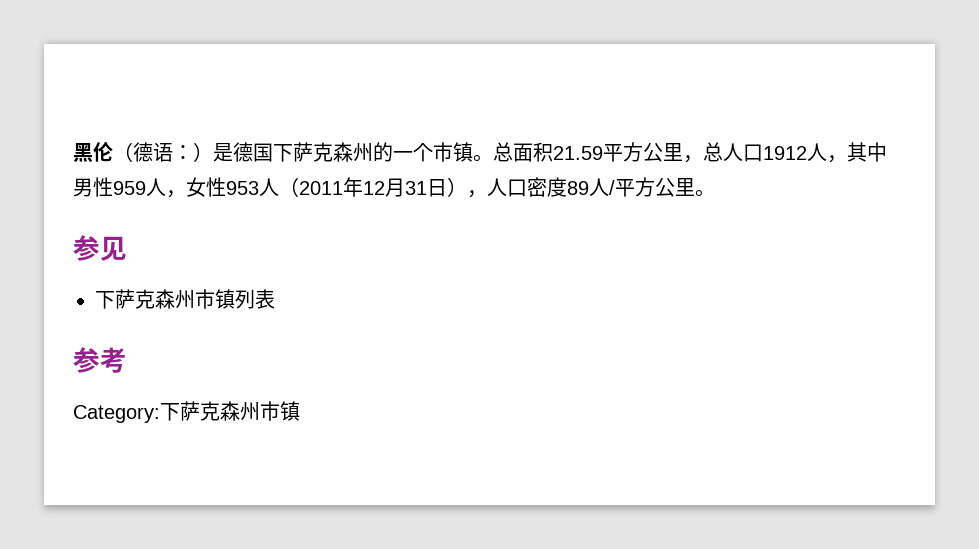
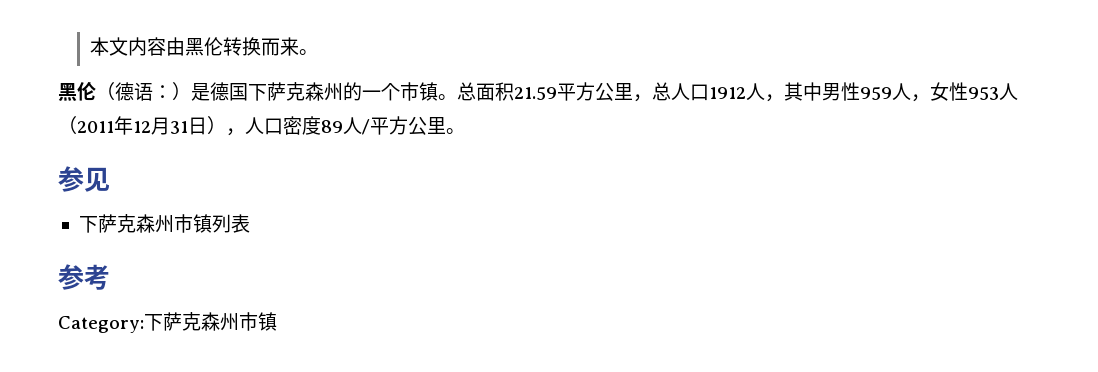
(73, 152) none -> [90,37,319,56] 本文内容由黑伦转换而来。 //

